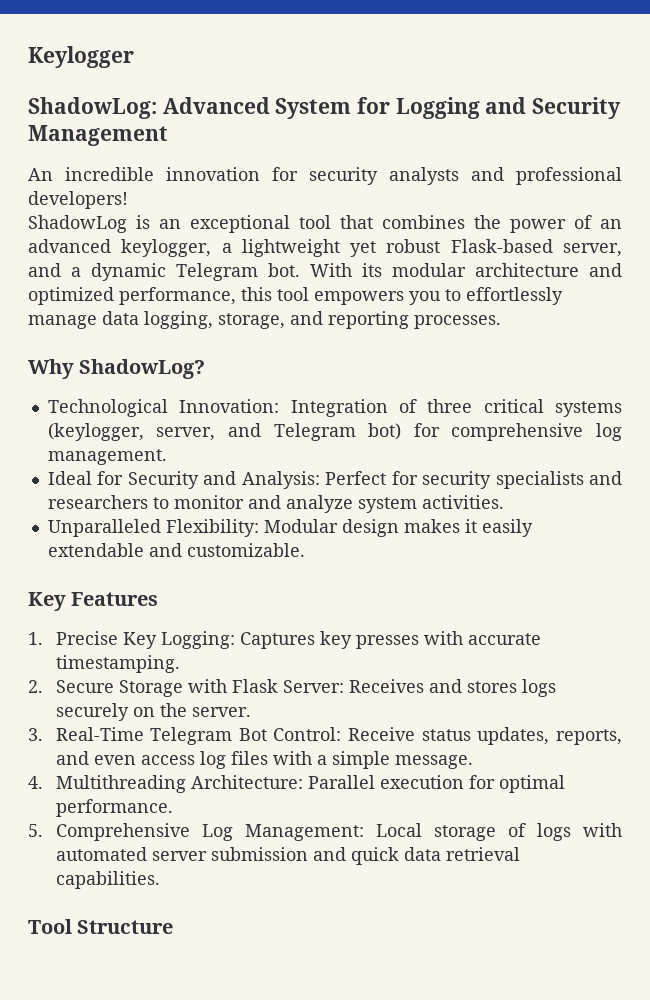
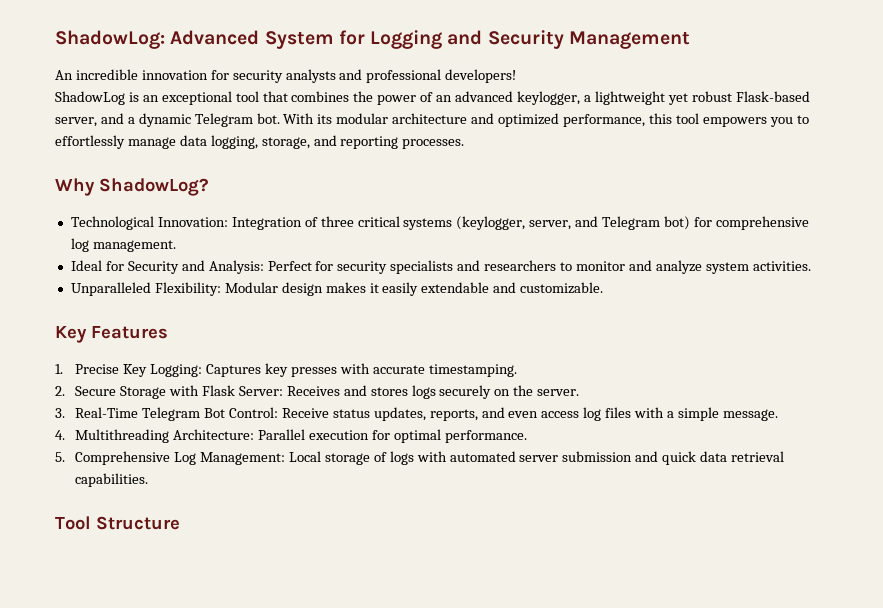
[28,46,134,68] Keylogger // -> (55, 39) none

